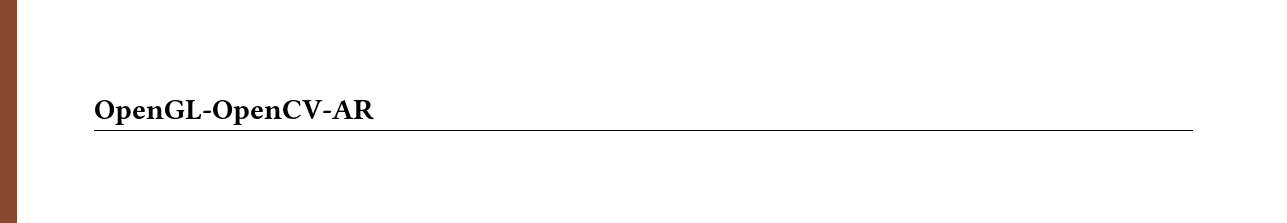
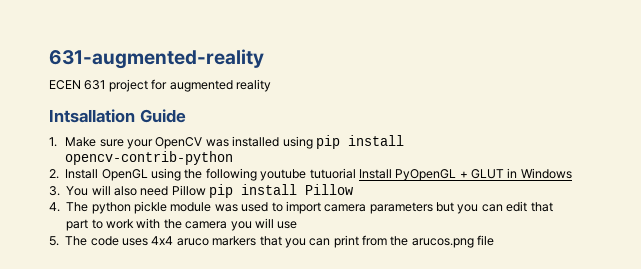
[94,99,374,125] OpenGL-OpenCV-AR -> [49,49,264,69] [49,79,271,92] [49,109,186,123] [49,135,404,149] [65,151,234,165] [49,168,572,181] [49,184,354,198] [49,201,553,214] [66,218,298,231] [49,235,495,248] 631-augmented-reality // ECEN 631 project for augmented reality // Intsallation Guide // 1. Make sure your OpenCV was installed using pip install opencv-contrib-python // 2. Install OpenGL using the following youtube tutuorial Install PyOpenGL + GLUT in Windows // 3. You will also need Pillow pip install Pillow // 4. The python pickle module was used to import camera parameters but you can edit that part to work with the camera you will use // 5. The code uses 4x4 aruco markers that you can print from the arucos.png file

